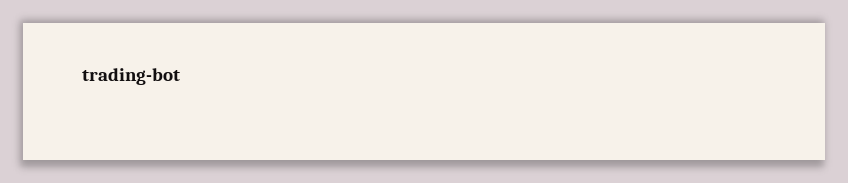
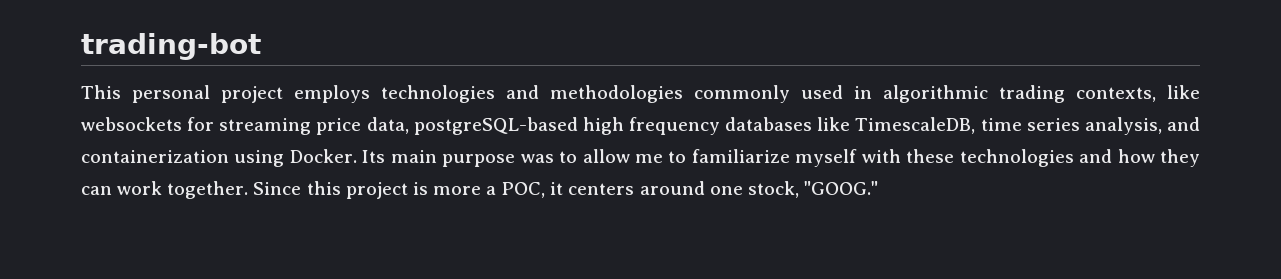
(180, 76) none -> [81,85,1200,103] [81,117,1200,135] [81,149,1200,167] [81,181,878,199] // This personal project employs technologies and methodologies commonly used in algorithmic trading contexts, like websockets for streaming price data, postgreSQL-based high frequency databases like TimescaleDB, time series analysis, and containerization using Docker. Its main purpose was to allow me to familiarize myself with these technologies and how they can work together. Since this project is more a POC, it centers around one stock, "GOOG."

